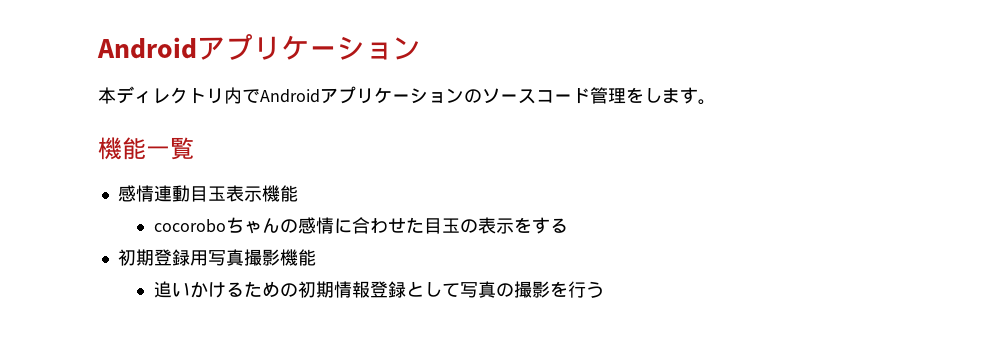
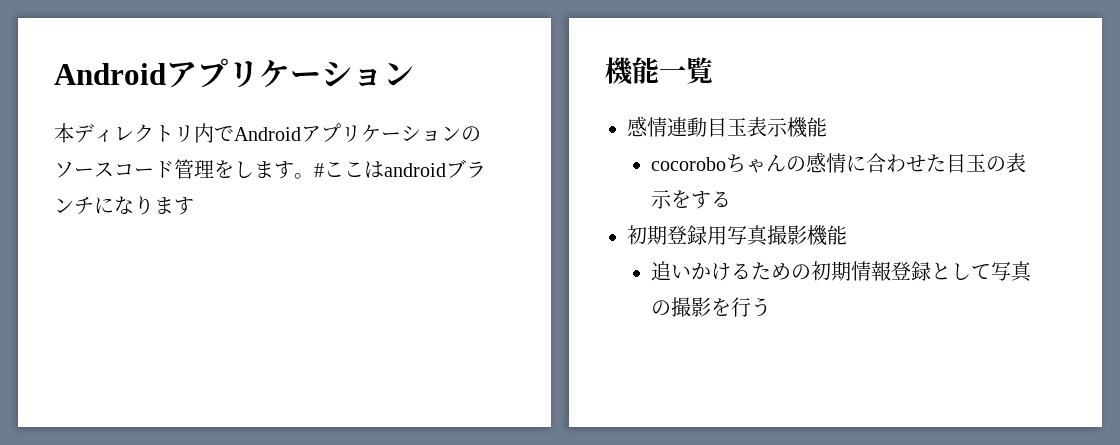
(716, 102) none -> [314,159,486,178] [54,196,194,215] #ここはandroidブランチになります

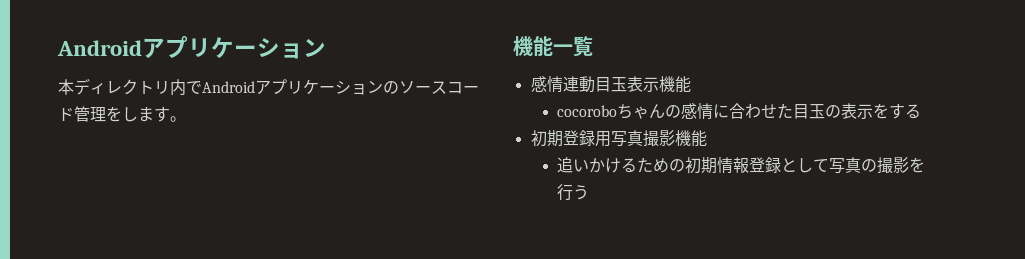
[314,159,486,178] [54,196,194,215] #ここはandroidブランチになります -> (186, 119) none

